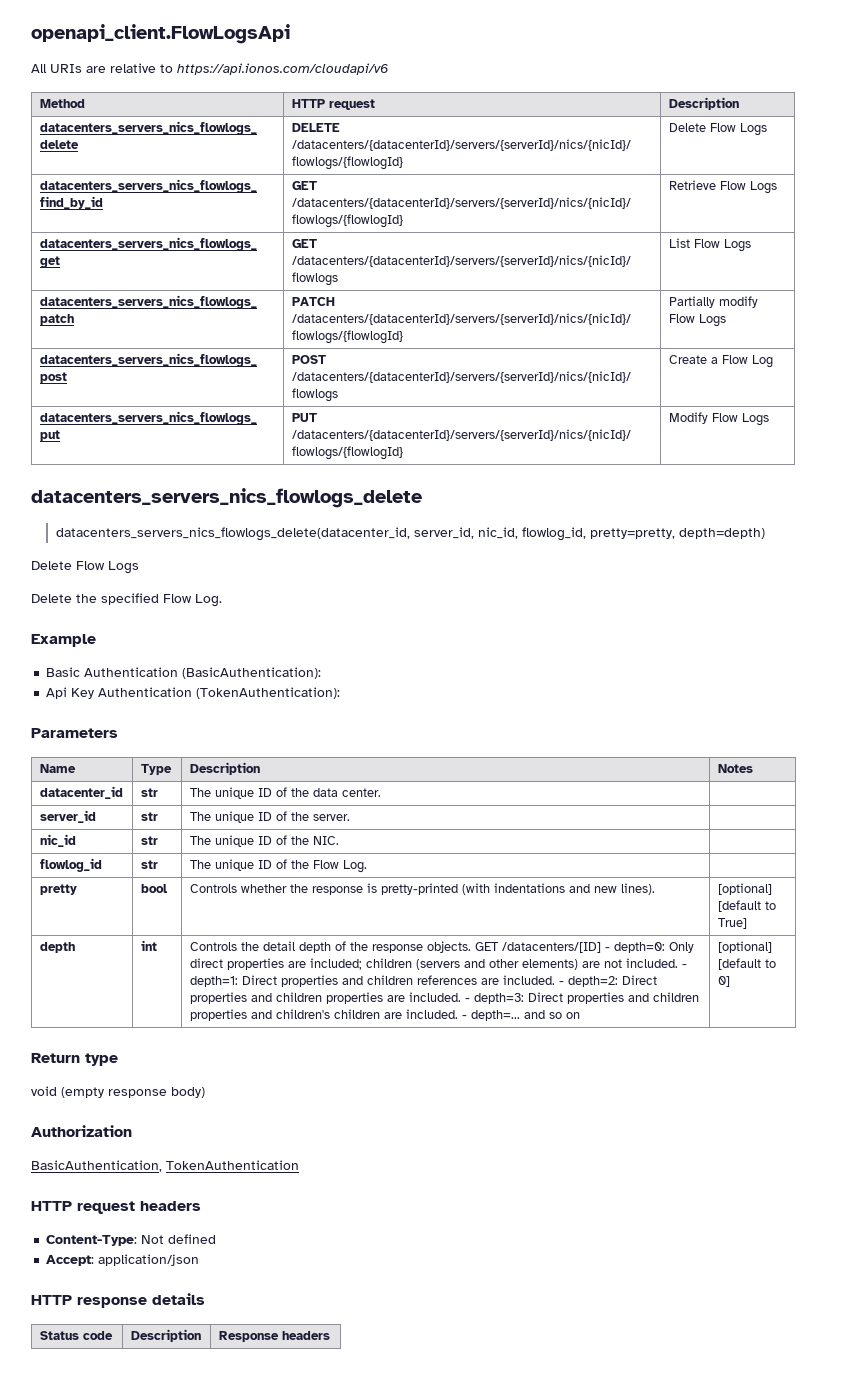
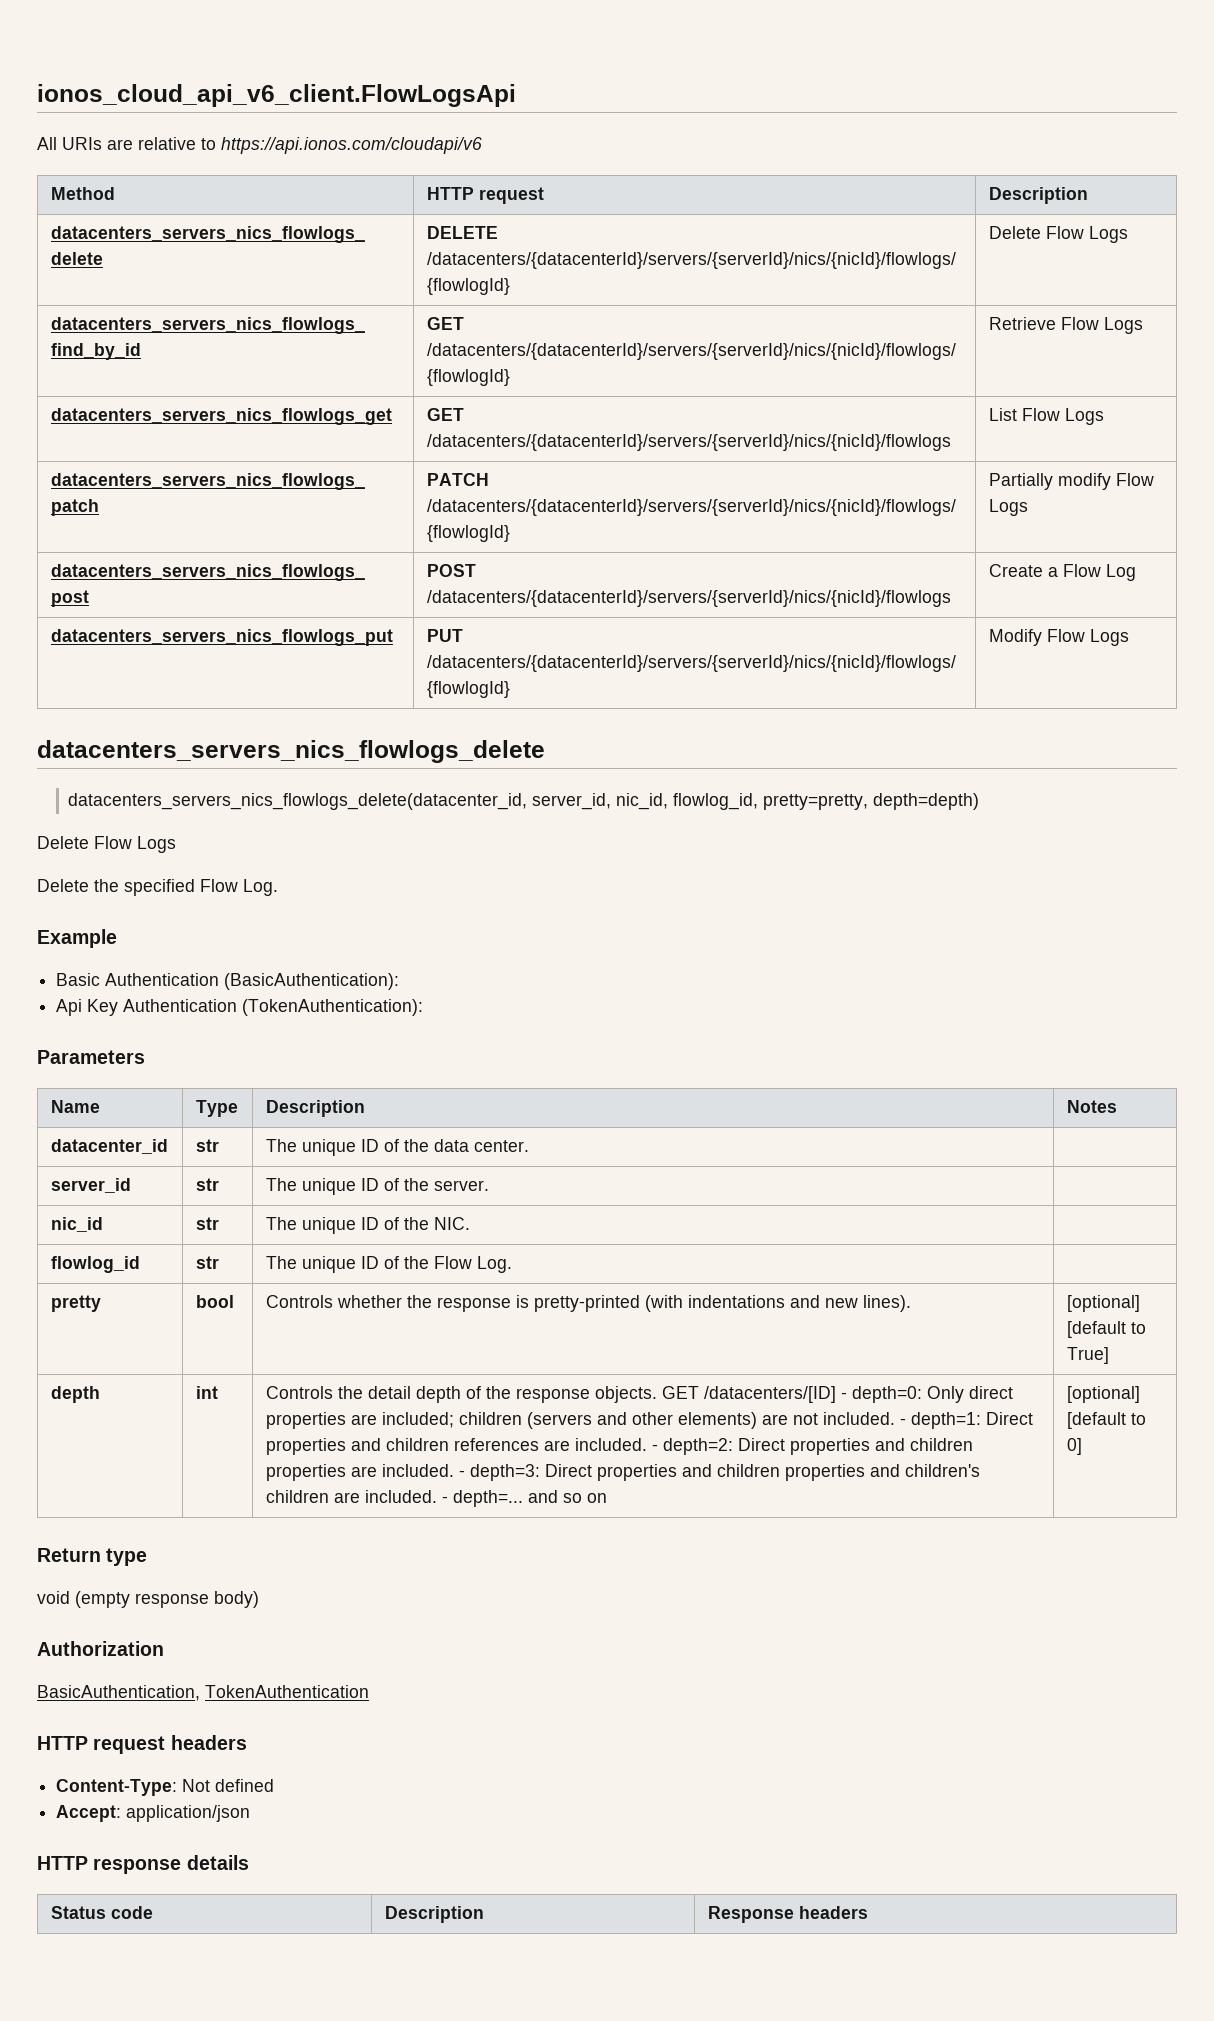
[31,24,290,44] openapi_client.FlowLogsApi -> [37,84,516,107] ionos_cloud_api_v6_client.FlowLogsApi

